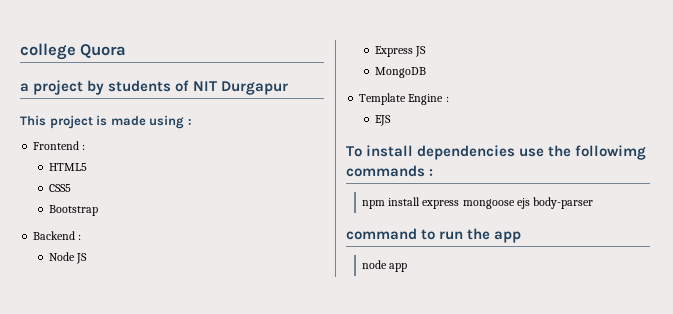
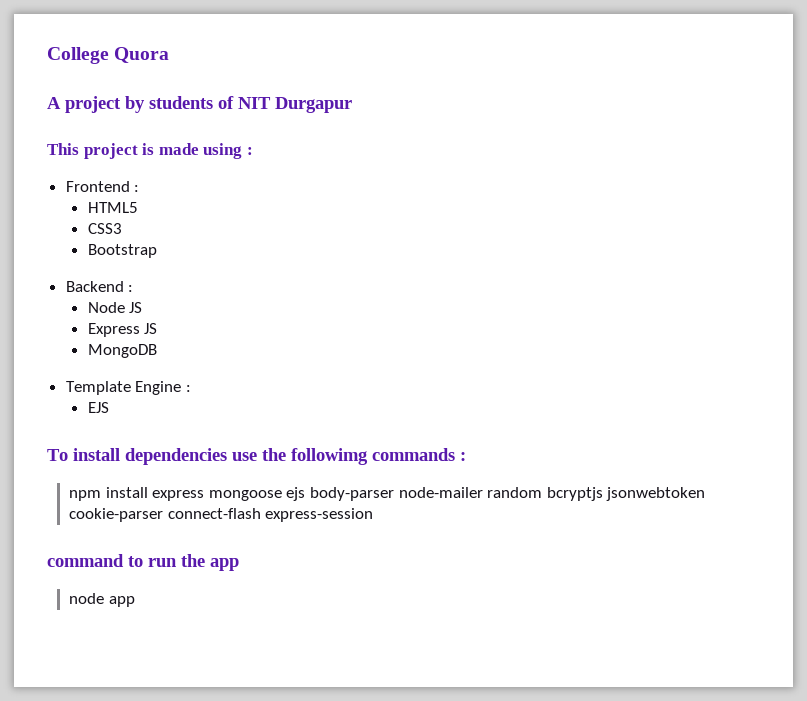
[20,43,76,60] college -> [47,47,109,64] College
[20,83,29,92] a -> [47,97,61,109] A
[49,184,72,192] CSS5 -> [87,223,122,234] CSS3
(594, 203) none -> [398,487,706,501] [69,508,374,522] node-mailer random bcryptjs jsonwebtoken cookie-parser connect-flash express-session

